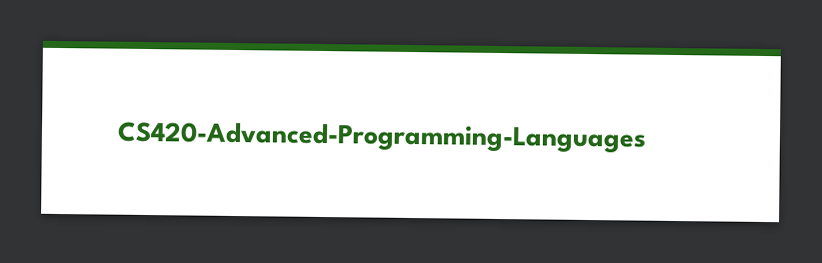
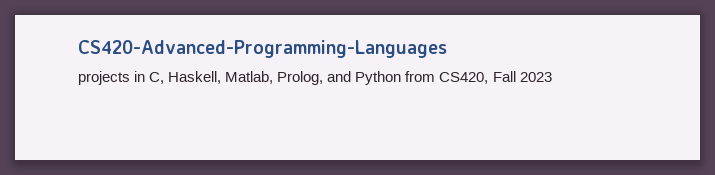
(647, 137) none -> [78,71,552,85] // projects in C, Haskell, Matlab, Prolog, and Python from CS420, Fall 2023

